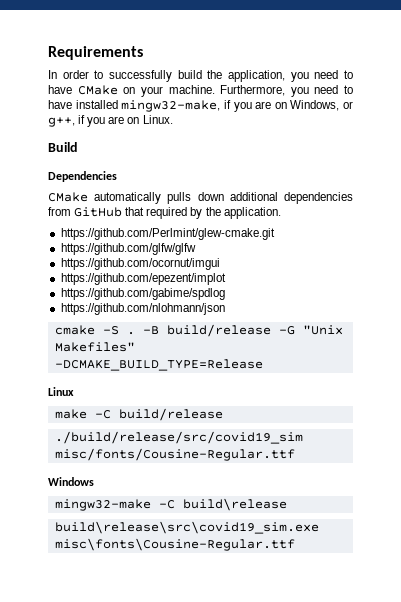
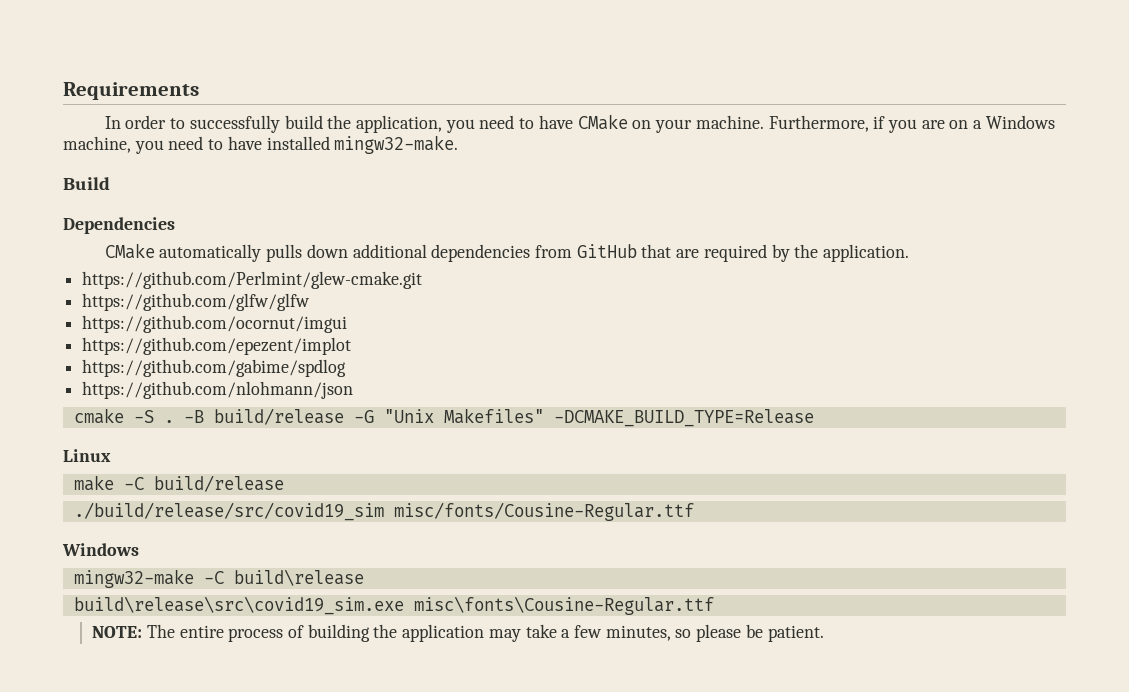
(286, 90) none -> [873,115,1055,133] [63,136,131,153] if you are on a Windows machine,
[121,100,353,112] [48,115,173,127] mingw32-make, if you are on Windows, or g++, if you are on Linux. -> [334,135,459,154] mingw32-make.
(145, 211) none -> [676,249,700,258] are
(295, 544) none -> [92,624,824,642] // NOTE: The entire process of building the application may take a few minutes, so please be patient.

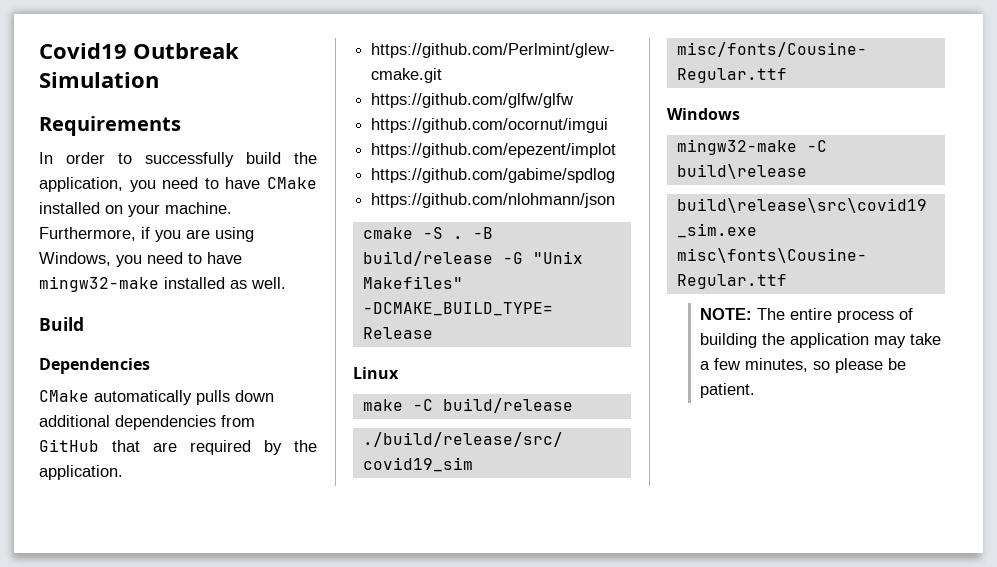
(63, 91) none -> [39,43,239,59] [39,72,159,88] Covid19 Outbreak Simulation //
(628, 122) none -> [39,202,100,214] installed
[949,115,1055,129] [63,135,459,154] on a Windows machine, you need to have installed mingw32-make. -> [215,227,254,242] [39,252,242,267] [39,276,286,292] using Windows, you need to have mingw32-make installed as well.

